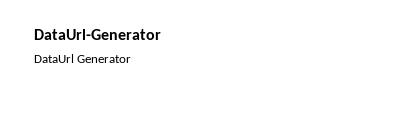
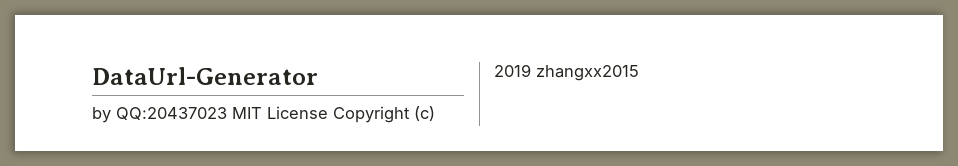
[34,54,132,63] DataUrl Generator -> [92,106,435,123] [494,64,639,81] by QQ:20437023 MIT License Copyright (c) 2019 zhangxx2015

